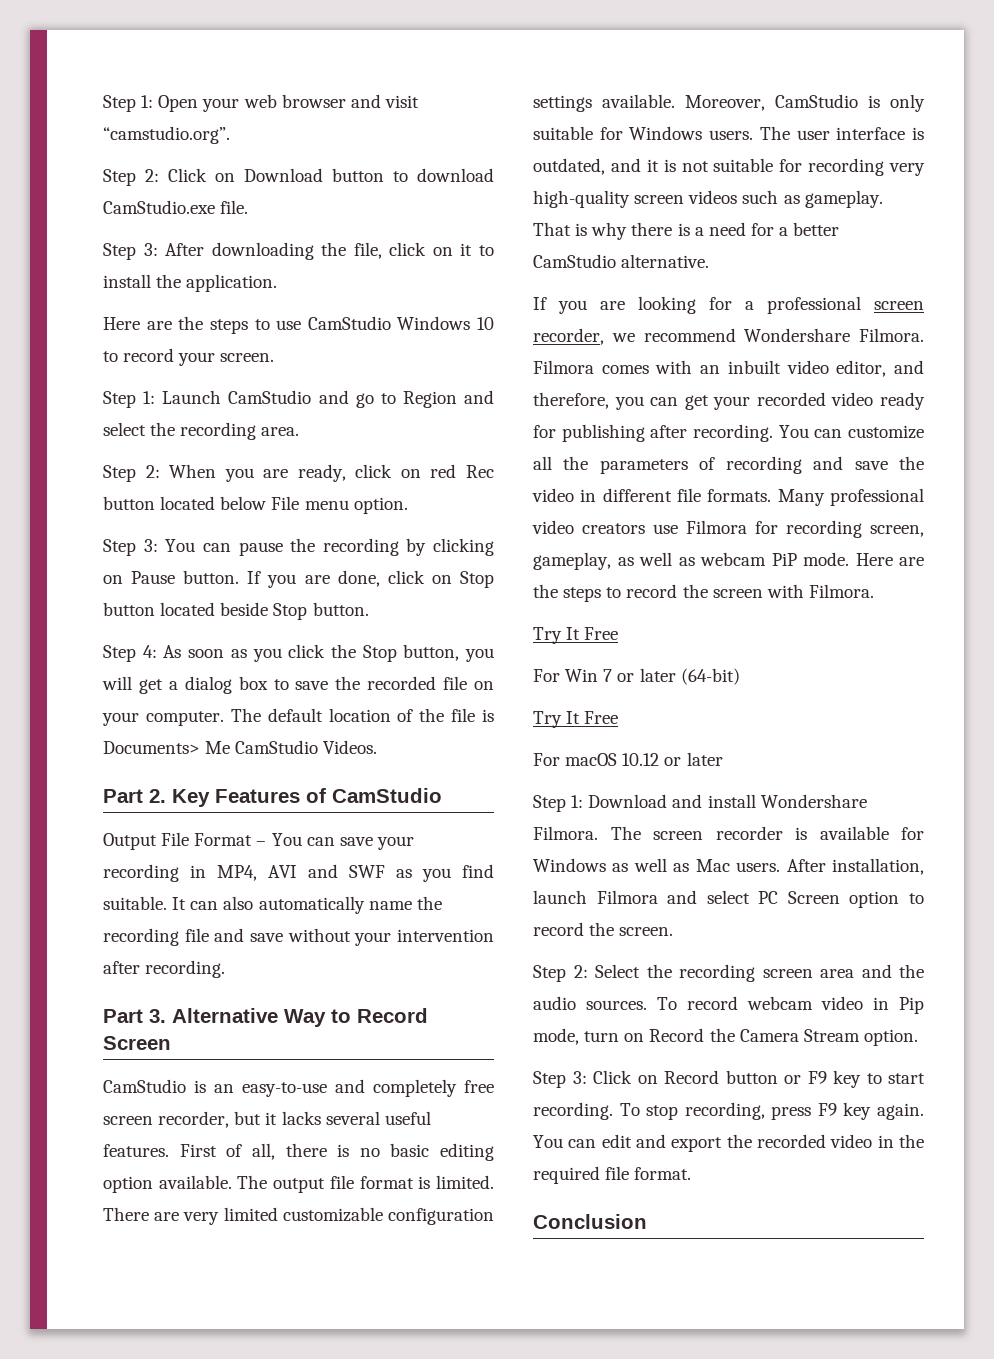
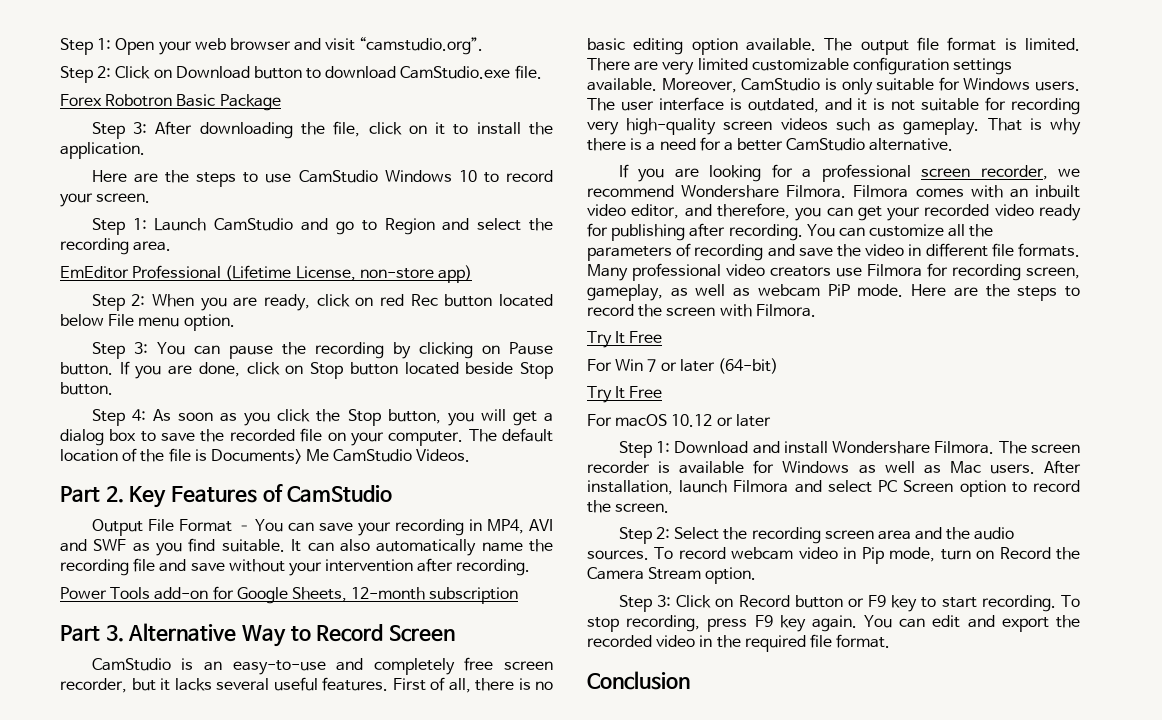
(249, 207) none -> [60,94,281,111] // Forex Robotron Basic Package
(300, 431) none -> [60,265,472,283] // EmEditor Professional (Lifetime License, non-store app)
(226, 969) none -> [60,586,519,604] // Power Tools add-on for Google Sheets, 12-month subscription

